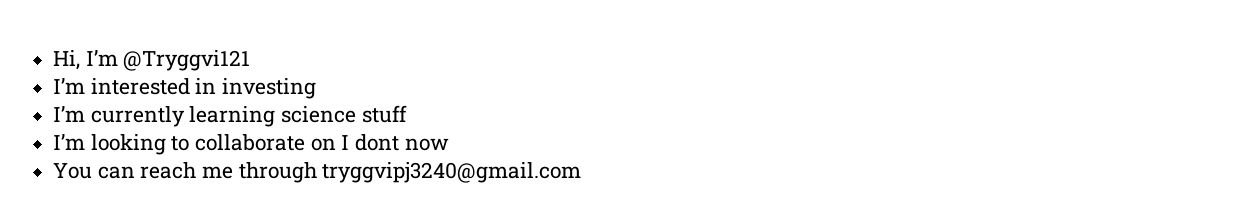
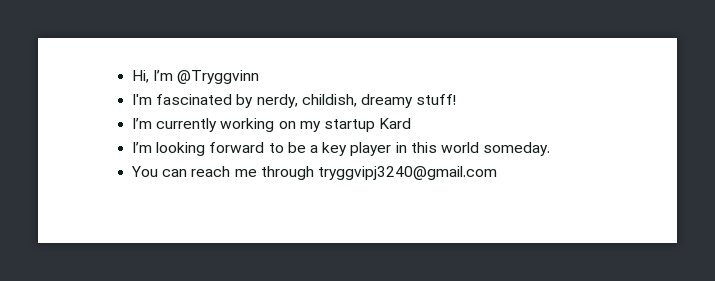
[123,50,251,71] [53,78,317,99] [53,105,407,127] [53,134,449,155] @Tryggvi121 // I’m interested in investing // I’m currently learning science stuff // I’m looking to collaborate on I dont now -> [177,70,260,84] [132,94,457,108] [132,118,412,132] [132,142,551,156] @Tryggvinn // I'm fascinated by nerdy, childish, dreamy stuff! // I’m currently working on my startup Kard // I’m looking forward to be a key player in this world someday.

